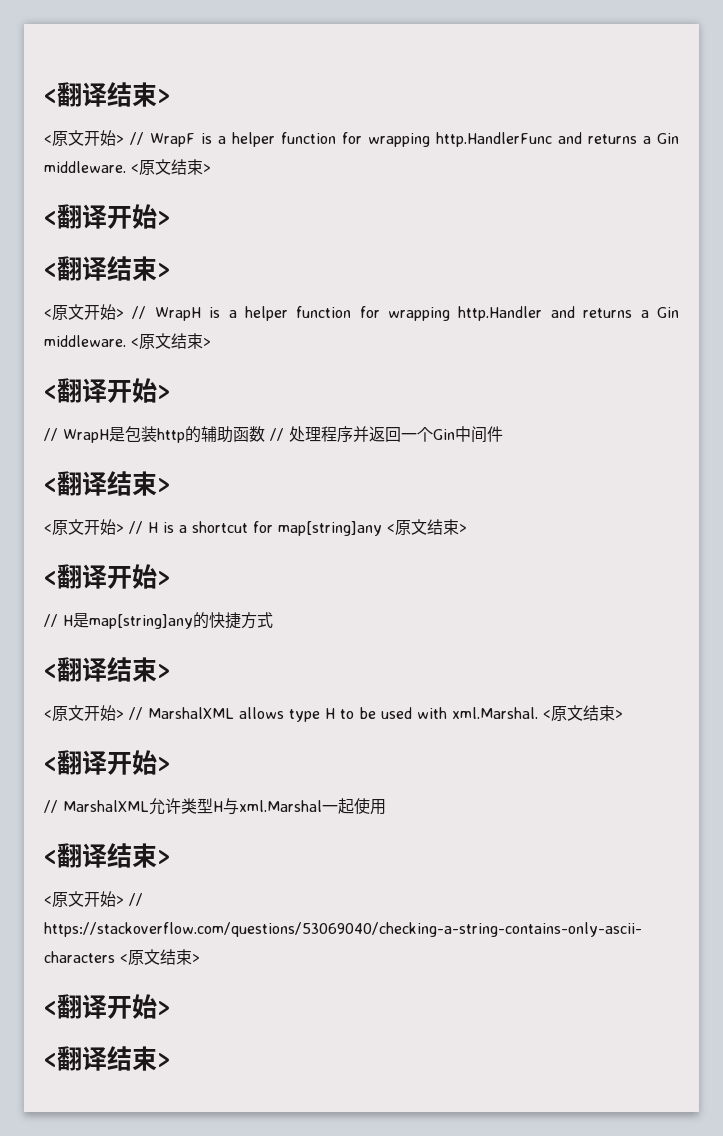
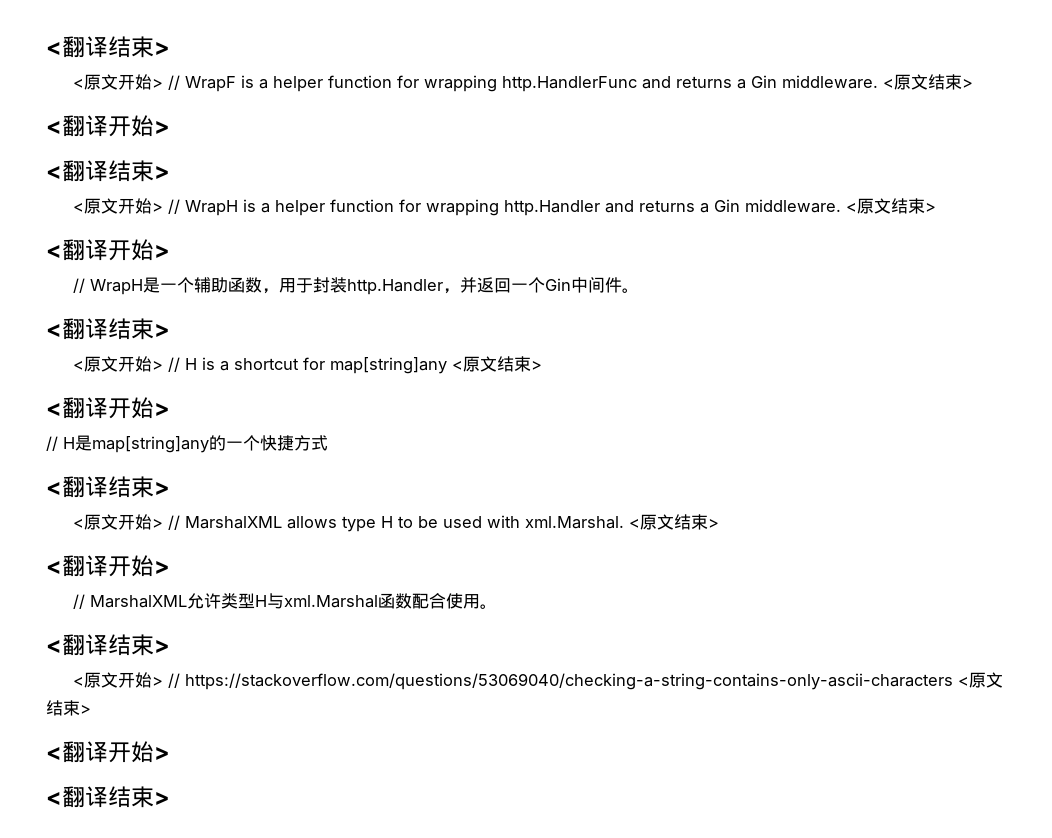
[124,426,353,443] 包装http的辅助函数 // 处理程序 -> [159,277,460,295] 一个辅助函数，用于封装http.Handler，
(503, 434) none -> [621,288,639,293] 。
(209, 620) none -> [226,435,260,451] 一个
[321,798,354,814] 一起 -> [377,593,446,609] 函数配合
(386, 807) none -> [479,604,497,609] 。

